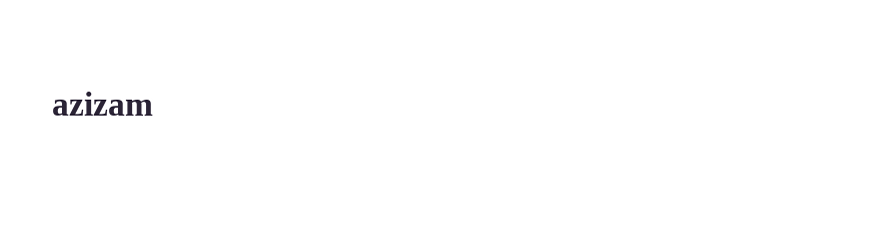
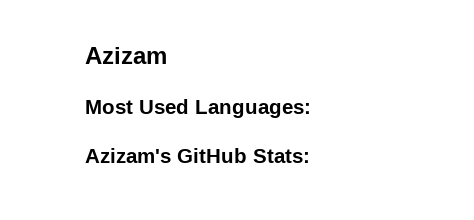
[52,91,154,116] azizam -> [85,47,167,64] [85,99,311,118] [85,148,310,163] Azizam // Most Used Languages: // Azizam's GitHub Stats:

